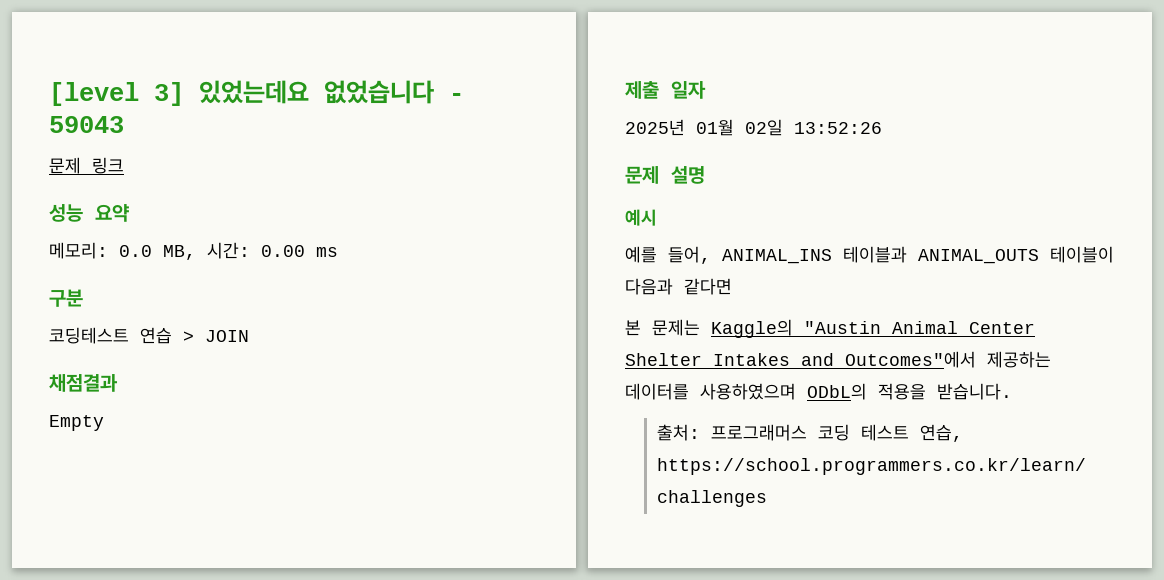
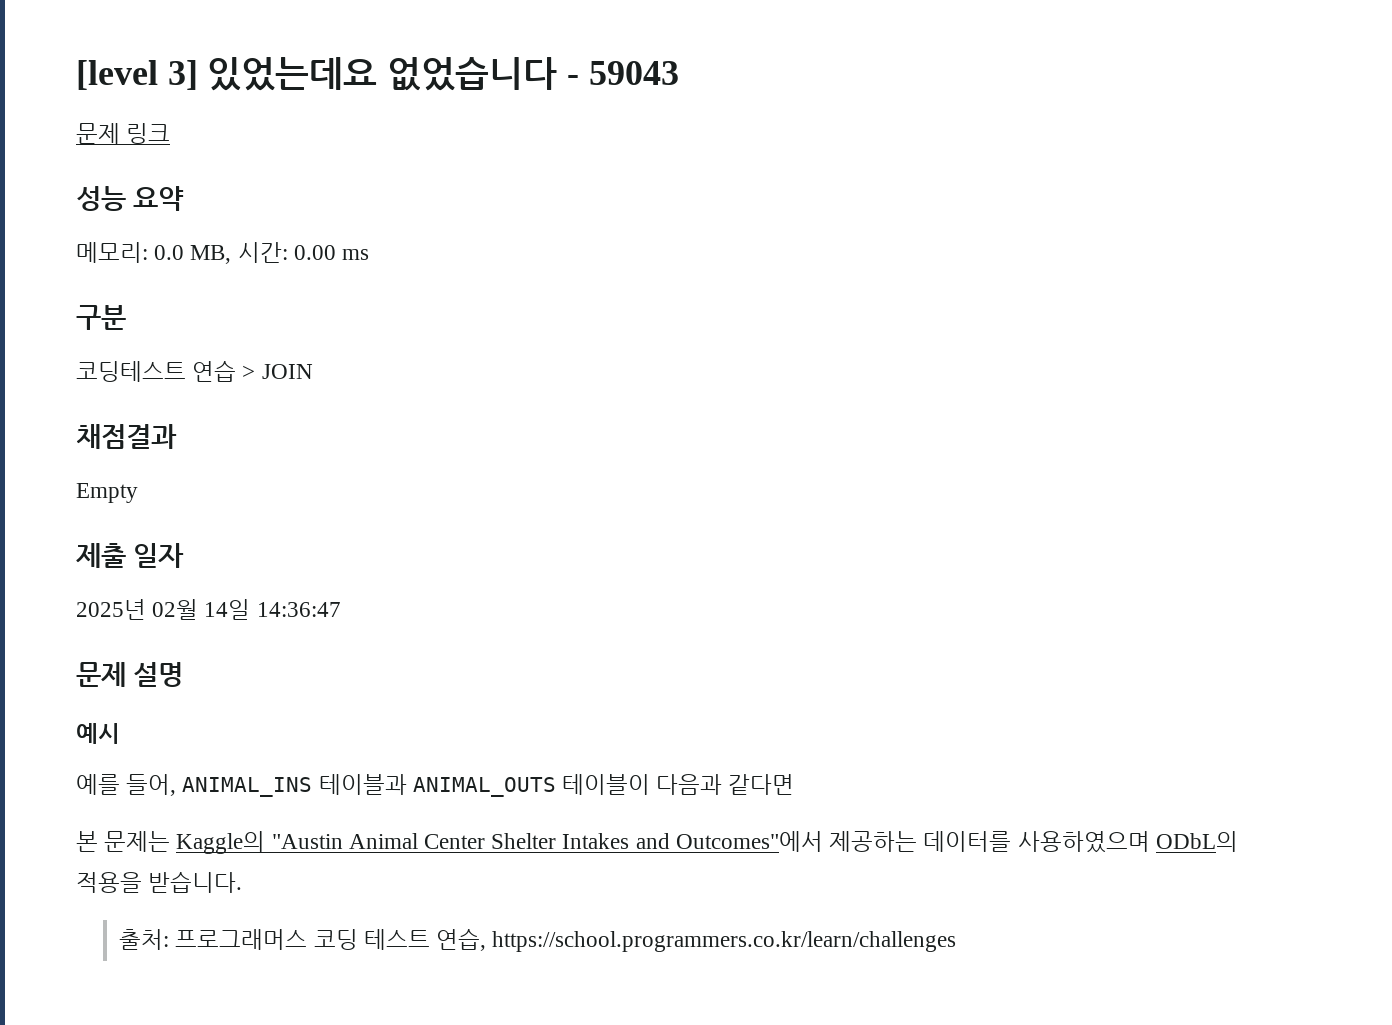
[696,119,882,136] 01월 02일 13:52:26 -> [152,599,341,620] 02월 14일 14:36:47

